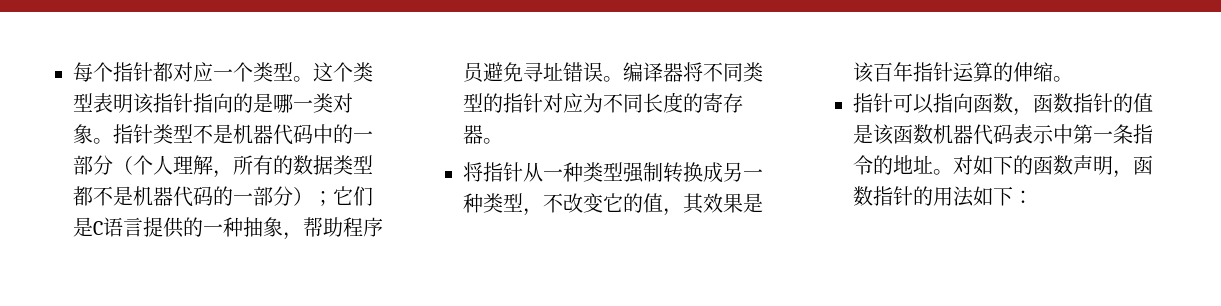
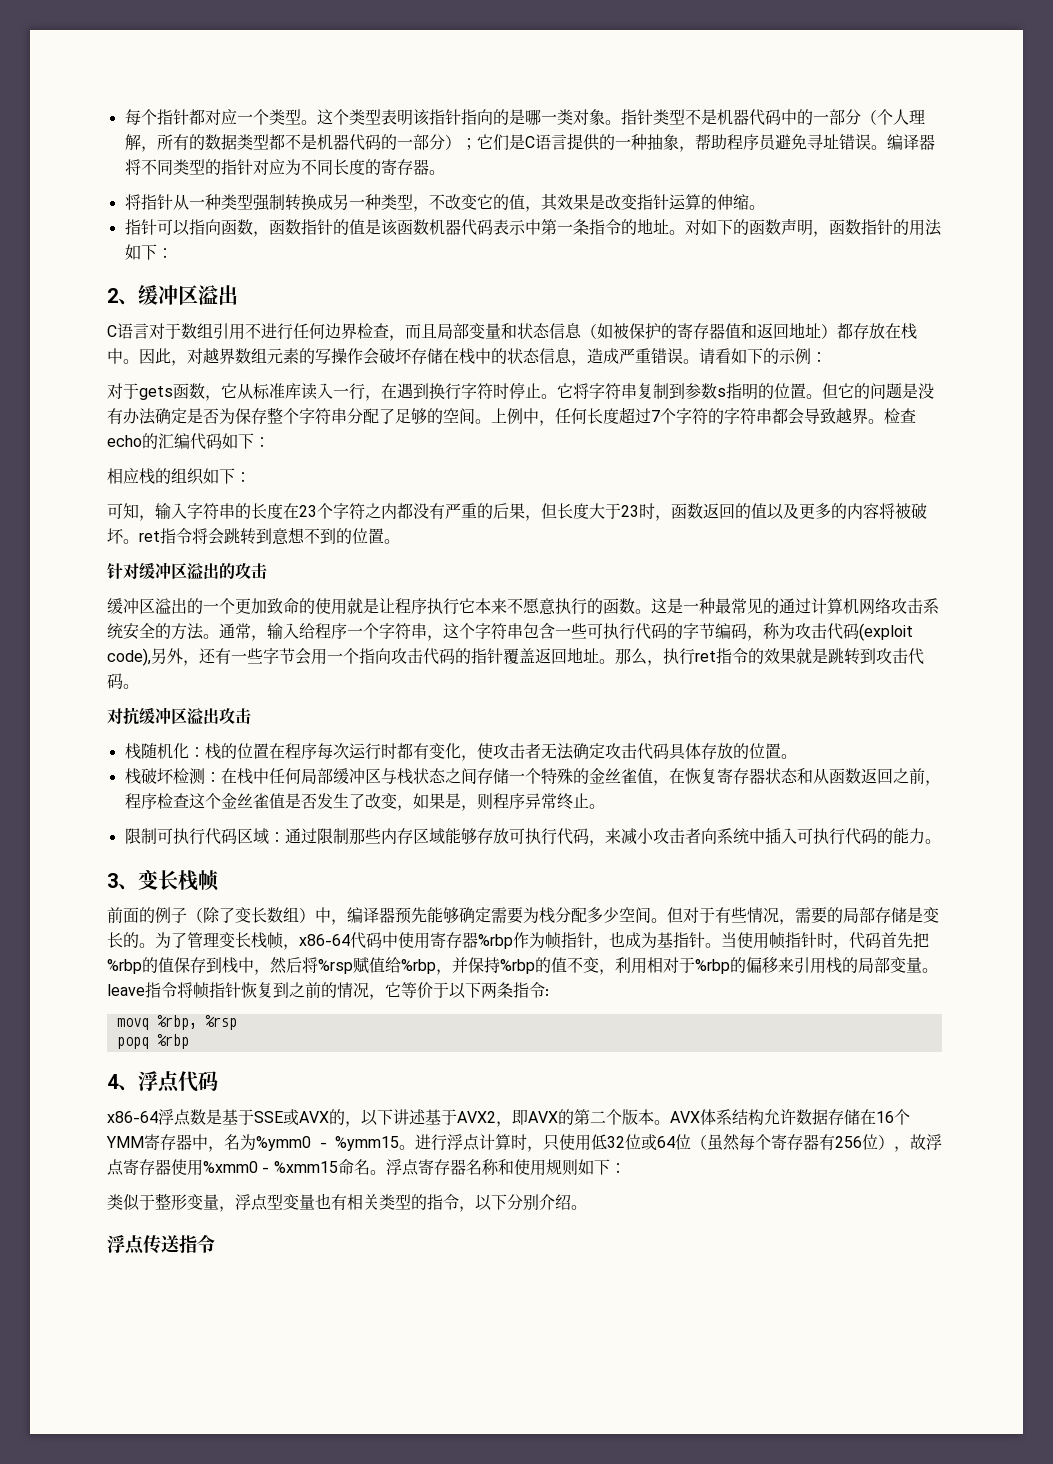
[853,62,913,83] 该百年 -> [604,194,637,210] 改变
(1033, 197) none -> [107,285,238,305] [107,322,917,341] [107,348,827,366] [107,382,934,401] [107,407,916,426] [107,433,270,450] [107,468,251,485] [107,503,927,521] [107,527,400,545] [107,562,267,579] [107,598,939,615] [107,623,913,641] [107,647,924,666] [107,673,139,689] [107,707,251,725] [124,743,797,761] [124,768,941,786] [124,793,605,811] [124,827,941,846] [107,869,219,891] [107,907,939,925] [107,931,929,950] [107,957,938,975] [107,982,549,1000] [116,1015,237,1030] [116,1034,189,1049] [107,1071,218,1093] [107,1109,910,1127] [106,1134,942,1152] [107,1159,626,1176] [107,1193,587,1212] [107,1235,215,1255] // 2、缓冲区溢出 // C语言对于数组引用不进行任何边界检查，而且局部变量和状态信息（如被保护的寄存器值和返回地址）都存放在栈中。因此，对越界数组元素的写操作会破坏存储在栈中的状态信息，造成严重错误。请看如下的示例： // 对于gets函数，它从标准库读入一行，在遇到换行字符时停止。它将字符串复制到参数s指明的位置。但它的问题是没有办法确定是否为保存整个字符串分配了足够的空间。上例中，任何长度超过7个字符的字符串都会导致越界。检查echo的汇编代码如下： // 相应栈的组织如下： // 可知，输入字符串的长度在23个字符之内都没有严重的后果，但长度大于23时，函数返回的值以及更多的内容将被破坏。ret指令将会跳转到意想不到的位置。 // 针对缓冲区溢出的攻击 // 缓冲区溢出的一个更加致命的使用就是让程序执行它本来不愿意执行的函数。这是一种最常见的通过计算机网络攻击系统安全的方法。通常，输入给程序一个字符串，这个字符串包含一些可执行代码的字节编码，称为攻击代码(exploit code),另外，还有一些字节会用一个指向攻击代码的指针覆盖返回地址。那么，执行ret指令的效果就是跳转到攻击代码。 // 对抗缓冲区溢出攻击 // 栈随机化：栈的位置在程序每次运行时都有变化，使攻击者无法确定攻击代码具体存放的位置。 // 栈破坏检测：在栈中任何局部缓冲区与栈状态之间存储一个特殊的金丝雀值，在恢复寄存器状态和从函数返回之前，程序检查这个金丝雀值是否发生了改变，如果是，则程序异常终止。 // 限制可执行代码区域：通过限制那些内存区域能够存放可执行代码，来减小攻击者向系统中插入可执行代码的能力。 // 3、变长栈帧 // 前面的例子（除了变长数组）中，编译器预先能够确定需要为栈分配多少空间。但对于有些情况，需要的局部存储是变长的。为了管理变长栈帧，x86-64代码中使用寄存器%rbp作为帧指针，也成为基指针。当使用帧指针时，代码首先把%rbp的值保存到栈中，然后将%rsp赋值给%rbp，并保持%rbp的值不变，利用相对于%rbp的偏移来引用栈的局部变量。leave指令将帧指针恢复到之前的情况，它等价于以下两条指令: // movq %rbp, %rsp // popq %rbp // 4、浮点代码 // x86-64浮点数是基于SSE或AVX的，以下讲述基于AVX2，即AVX的第二个版本。AVX体系结构允许数据存储在16个YMM寄存器中，名为%ymm0 - %ymm15。进行浮点计算时，只使用低32位或64位（虽然每个寄存器有256位），故浮点寄存器使用%xmm0 - %xmm15命名。浮点寄存器名称和使用规则如下： // 类似于整形变量，浮点型变量也有相关类型的指令，以下分别介绍。 // 浮点传送指令

